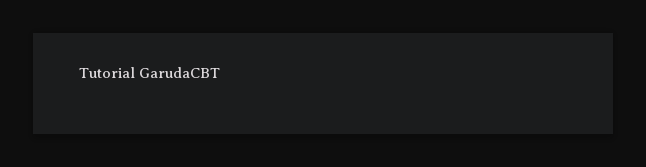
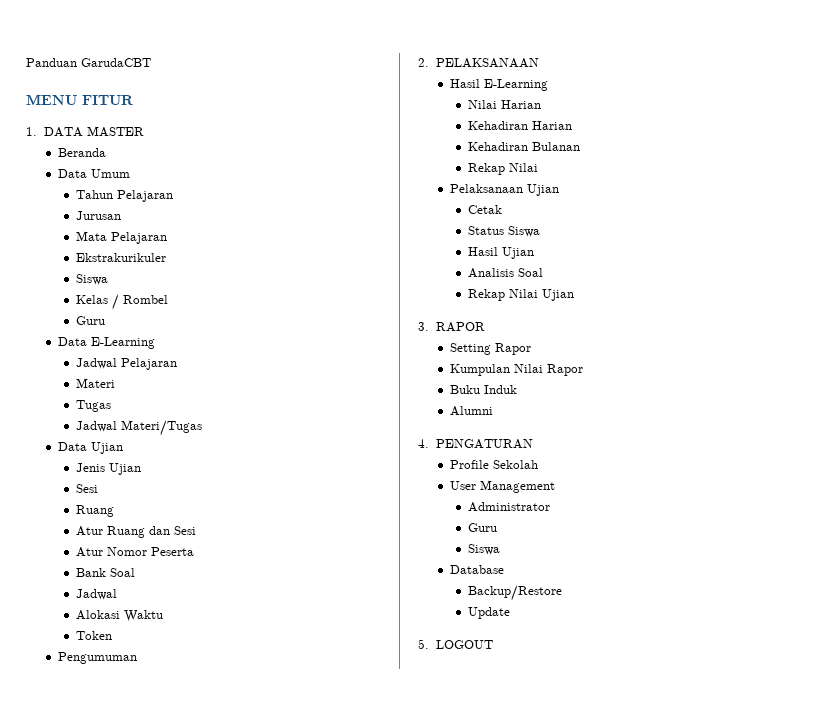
[79,67,135,78] Tutorial -> [26,58,77,67] Panduan
(221, 72) none -> [26,94,134,105] [26,126,144,137] [58,148,107,157] [58,169,131,178] [75,190,173,202] [75,211,121,220] [75,231,167,244] [75,253,166,262] [75,274,108,285] [75,294,168,310] [75,316,105,325] [58,337,156,349] [75,358,177,370] [75,378,115,388] [75,400,111,412] [75,420,202,436] [58,442,124,454] [75,463,141,475] [75,484,98,493] [75,505,114,517] [75,526,196,538] [75,547,194,557] [75,568,135,577] [75,589,117,600] [75,610,163,622] [75,631,112,640] [58,652,138,664] [418,58,539,68] [450,79,549,91] [467,100,541,109] [467,121,572,130] [467,142,580,151] [467,163,538,175] [450,184,560,196] [467,205,502,214] [467,226,540,237] [467,247,534,259] [467,268,543,278] [467,289,574,301] [418,322,485,332] [450,343,532,355] [450,364,584,376] [450,385,518,394] [450,406,494,416] [418,439,533,449] [450,460,539,469] [450,480,556,493] [467,502,550,512] [467,523,497,532] [467,544,500,555] [450,565,505,574] [467,585,562,601] [467,607,510,619] [418,639,493,649] // MENU FITUR // 1. DATA MASTER // Beranda // Data Umum // Tahun Pelajaran // Jurusan // Mata Pelajaran // Ekstrakurikuler // Siswa // Kelas / Rombel // Guru // Data E-Learning // Jadwal Pelajaran // Materi // Tugas // Jadwal Materi/Tugas // Data Ujian // Jenis Ujian // Sesi // Ruang // Atur Ruang dan Sesi // Atur Nomor Peserta // Bank Soal // Jadwal // Alokasi Waktu // Token // Pengumuman // 2. PELAKSANAAN // Hasil E-Learning // Nilai Harian // Kehadiran Harian // Kehadiran Bulanan // Rekap Nilai // Pelaksanaan Ujian // Cetak // Status Siswa // Hasil Ujian // Analisis Soal // Rekap Nilai Ujian // 3. RAPOR // Setting Rapor // Kumpulan Nilai Rapor // Buku Induk // Alumni // 4. PENGATURAN // Profile Sekolah // User Management // Administrator // Guru // Siswa // Database // Backup/Restore // Update // 5. LOGOUT

